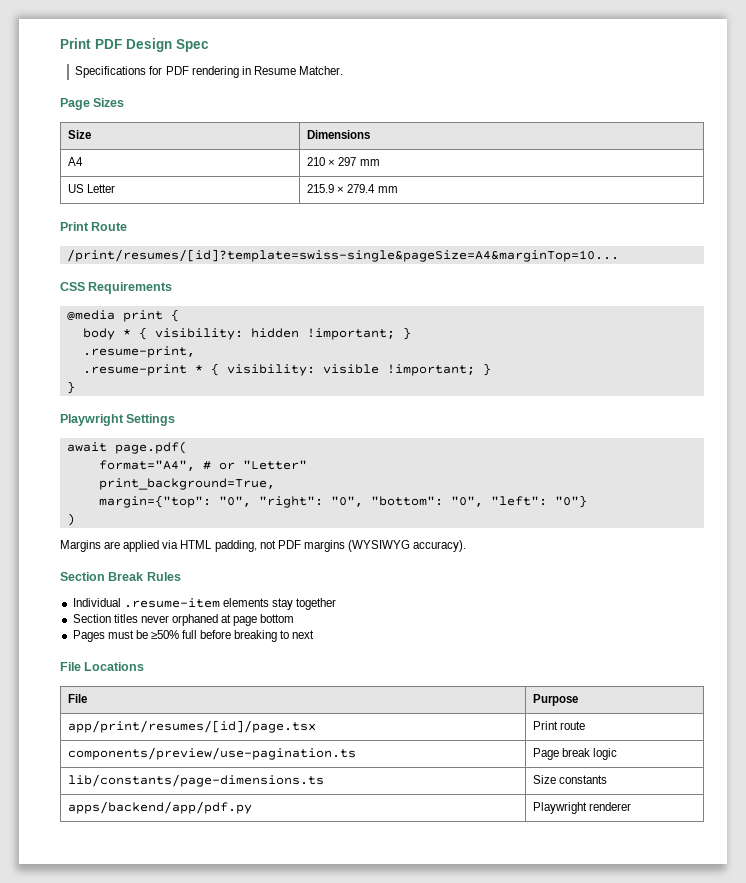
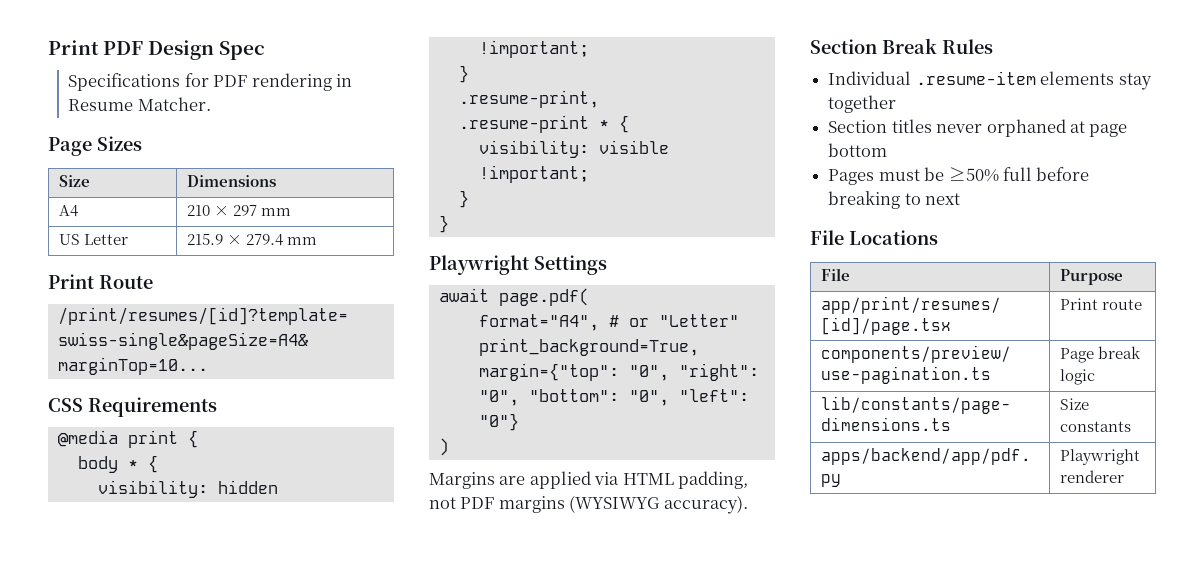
(147, 333) none -> (158, 464) //
(395, 334) none -> (589, 49) //
(219, 369) none -> (629, 124) //
(475, 370) none -> (589, 174) //

